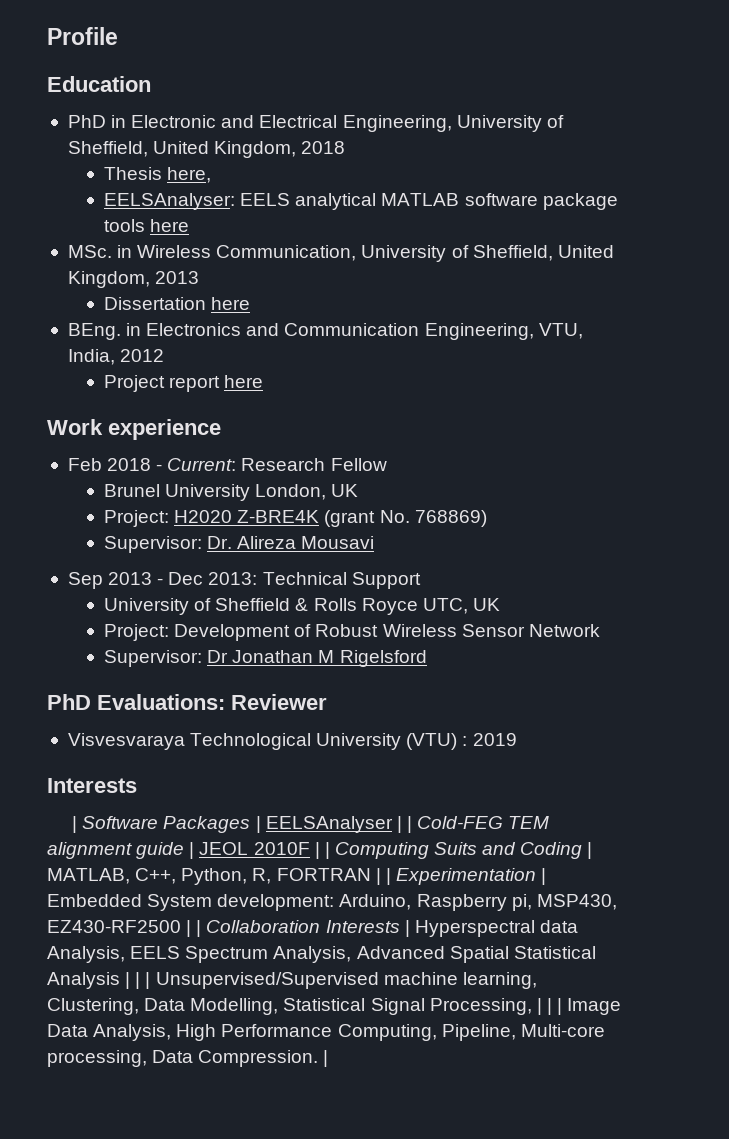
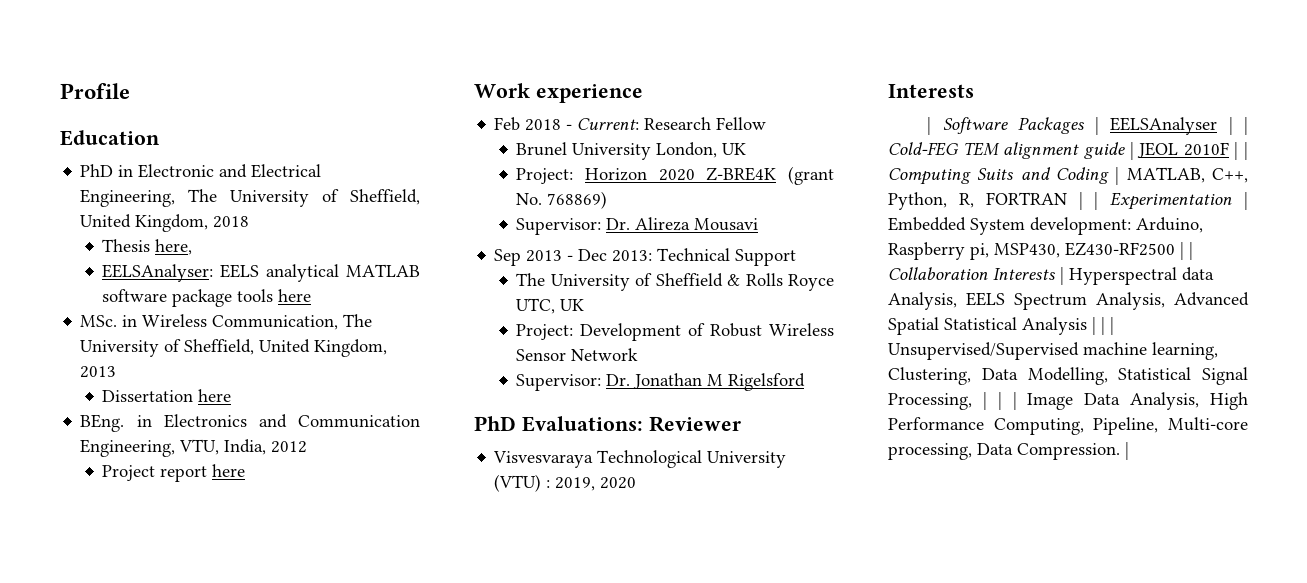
(452, 123) none -> [188,189,218,202] The
(357, 253) none -> [343,314,373,327] The
[174,510,233,523] H2020 -> [584,168,695,181] Horizon 2020
(421, 580) none -> [516,273,546,286] The
[207,650,229,663] Dr -> [606,374,631,386] Dr.
[472,733,517,746] 2019 -> [555,477,637,491] 2019, 2020

